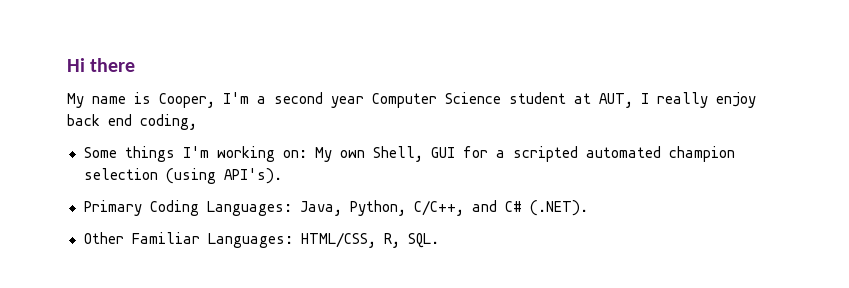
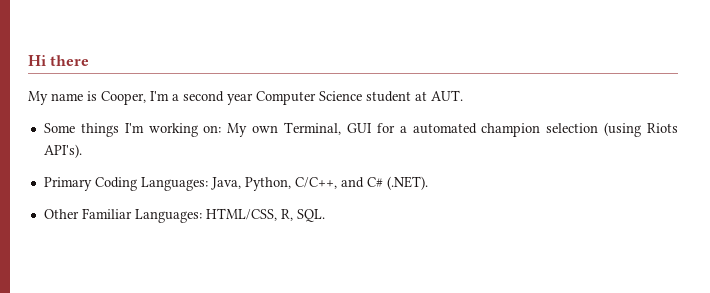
[599,92,756,108] [67,114,197,130] AUT, I really enjoy back end coding, -> [431,90,463,101] AUT.
[372,146,423,162] Shell, -> [284,122,342,135] Terminal,
[512,146,578,162] scripted -> (407, 129) none
(216, 176) none -> [647,123,679,133] Riots

